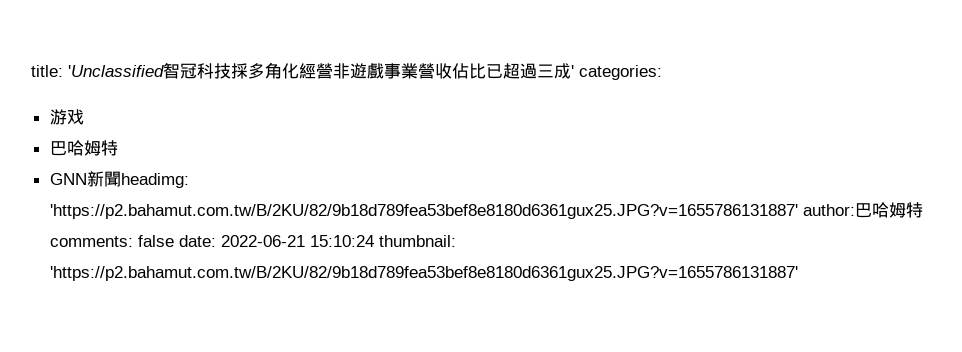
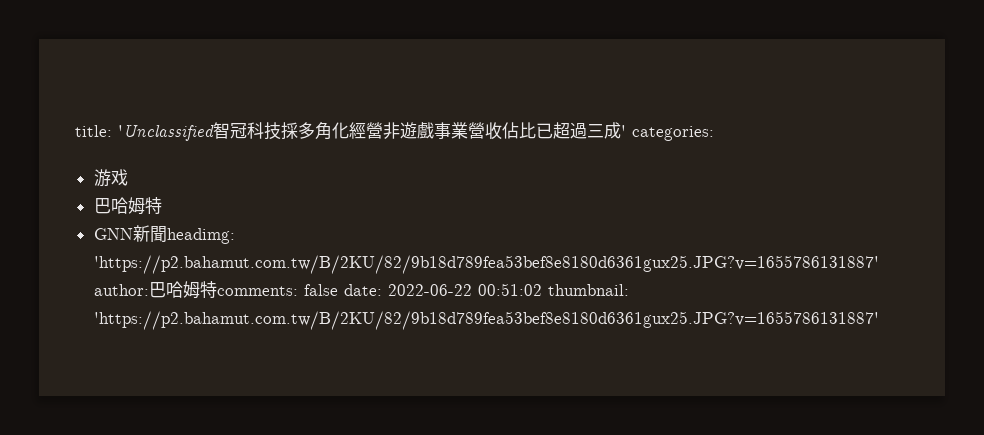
[220,235,374,247] 2022-06-21 15:10:24 -> [387,283,542,296] 2022-06-22 00:51:02

